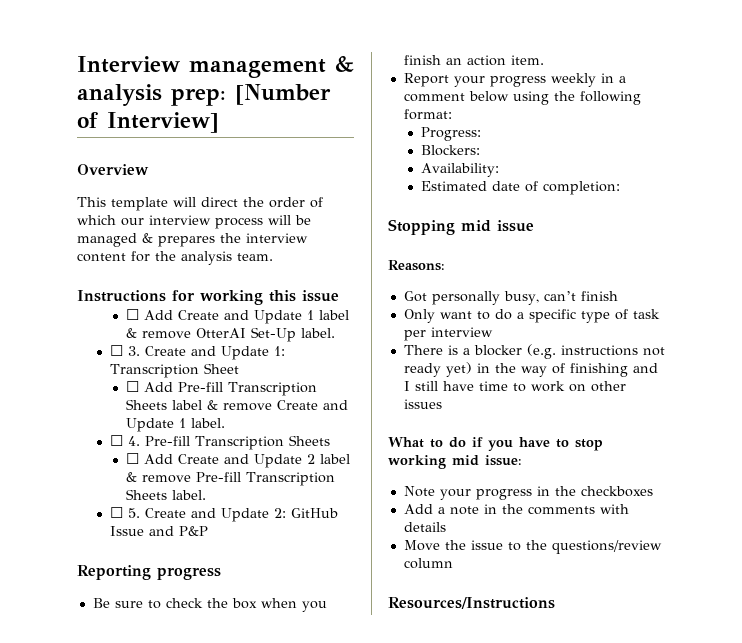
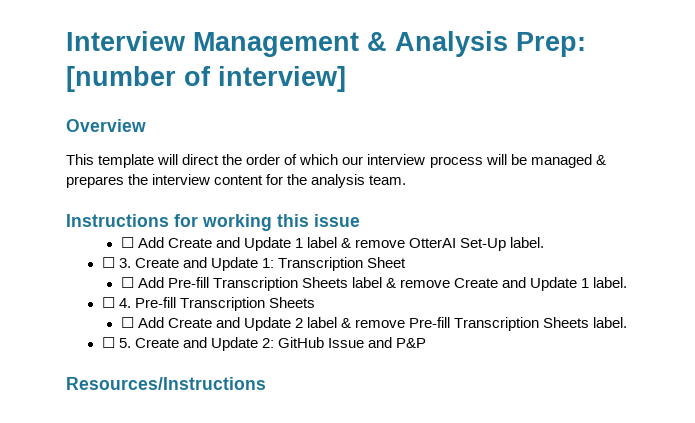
[189,56,354,78] [77,84,331,106] [77,112,219,133] management & analysis prep: [Number of Interview] -> [193,31,586,57] [66,66,346,92] Management & Analysis Prep: [number of interview]
[77,565,221,580] [92,598,327,612] [403,55,544,66] [403,73,626,87] [403,91,641,105] [403,109,452,120] [420,127,481,141] [420,145,480,156] [420,163,499,177] [420,181,620,195] [388,219,534,235] [388,260,445,271] [403,291,618,305] [403,309,660,323] [403,327,493,341] [403,344,665,359] [403,362,658,377] [403,381,626,392] [403,399,442,409] [388,437,603,451] [388,455,522,469] [403,486,653,500] [403,504,629,515] [403,522,446,532] [403,540,662,554] [403,558,453,569] // Reporting progress // Be sure to check the box when you finish an action item. // Report your progress weekly in a comment below using the following format: // Progress: // Blockers: // Availability: // Estimated date of completion: // Stopping mid issue // Reasons: // Got personally busy, can’t finish // Only want to do a specific type of task per interview // There is a blocker (e.g. instructions not ready yet) in the way of finishing and I still have time to work on other issues // What to do if you have to stop working mid issue: // Note your progress in the checkboxes // Add a note in the comments with details // Move the issue to the questions/review column -> (426, 343) none

